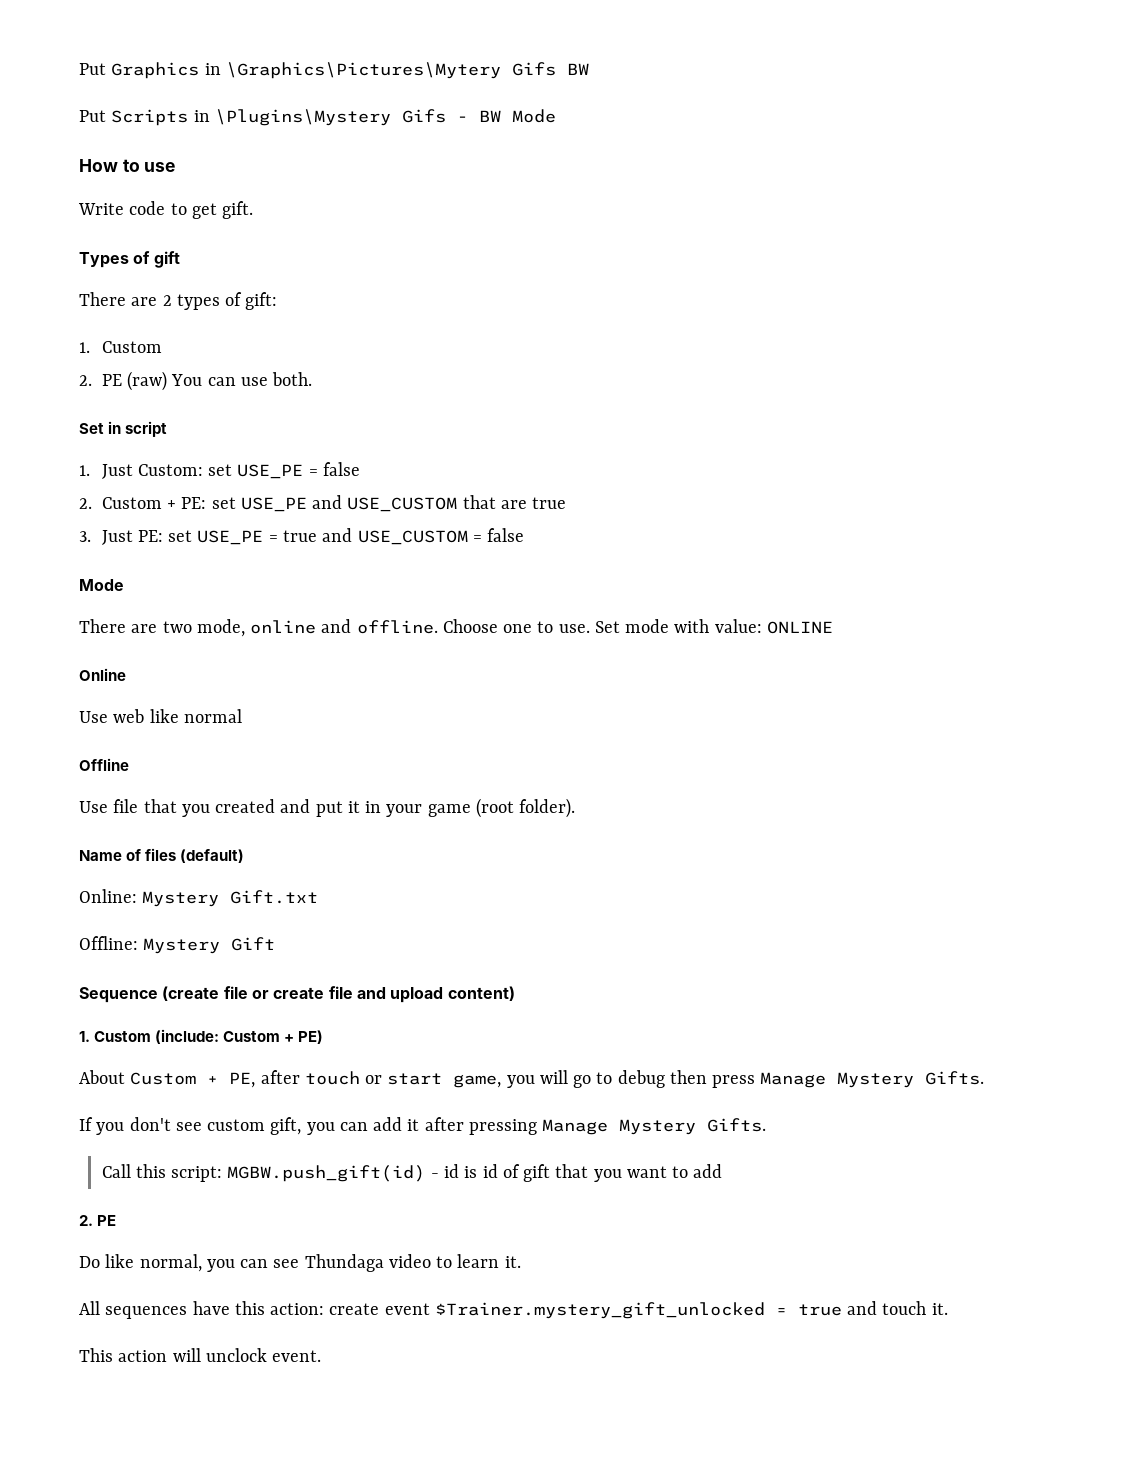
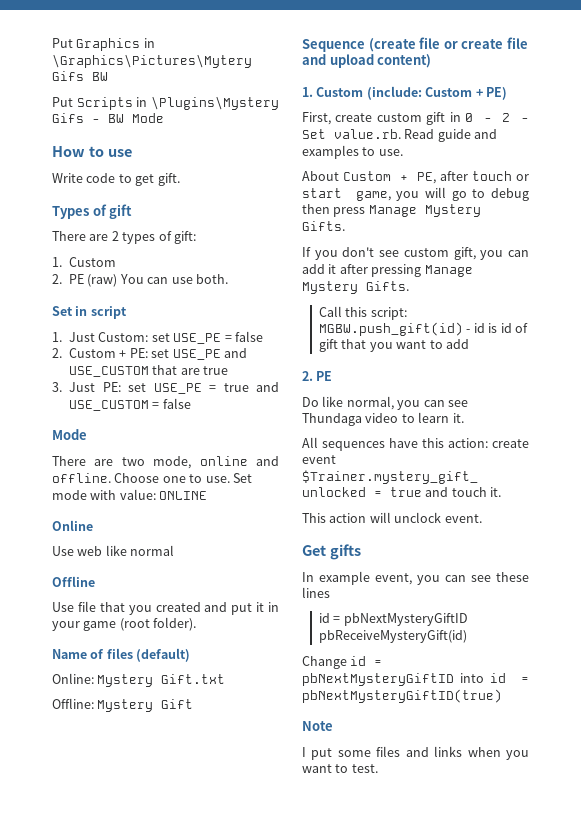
(324, 1037) none -> [302,112,529,125] [302,129,498,142] [302,145,403,159] // First, create custom gift in 0 - 2 - Set value.rb. Read guide and examples to use.
(322, 1356) none -> [302,544,361,560] [302,571,529,585] [302,587,330,598] [319,613,468,626] [319,630,468,643] [302,656,383,669] [302,673,529,686] [302,689,502,703] [302,721,333,731] [302,746,529,760] [302,764,378,773] // Get gifts // In example event, you can see these lines // id = pbNextMysteryGiftID pbReceiveMysteryGift(id) // Change id = pbNextMysteryGiftID into id = pbNextMysteryGiftID(true) // Note // I put some files and links when you want to test.

